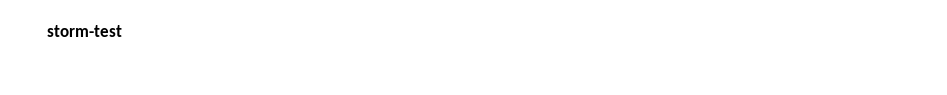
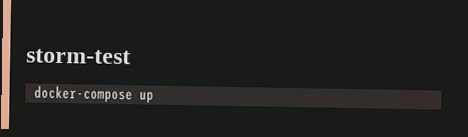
(122, 31) none -> [34,85,155,103] // docker-compose up

